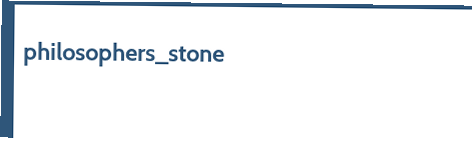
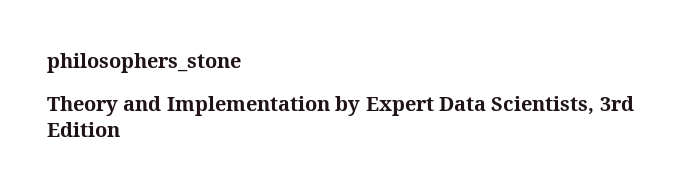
(225, 54) none -> [47,96,634,116] [47,122,120,137] // Theory and Implementation by Expert Data Scientists, 3rd Edition

